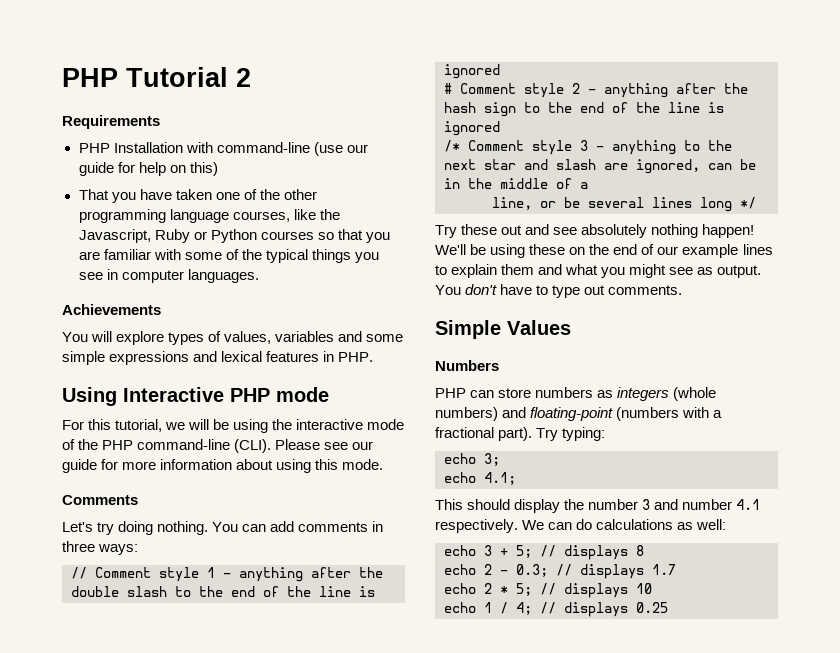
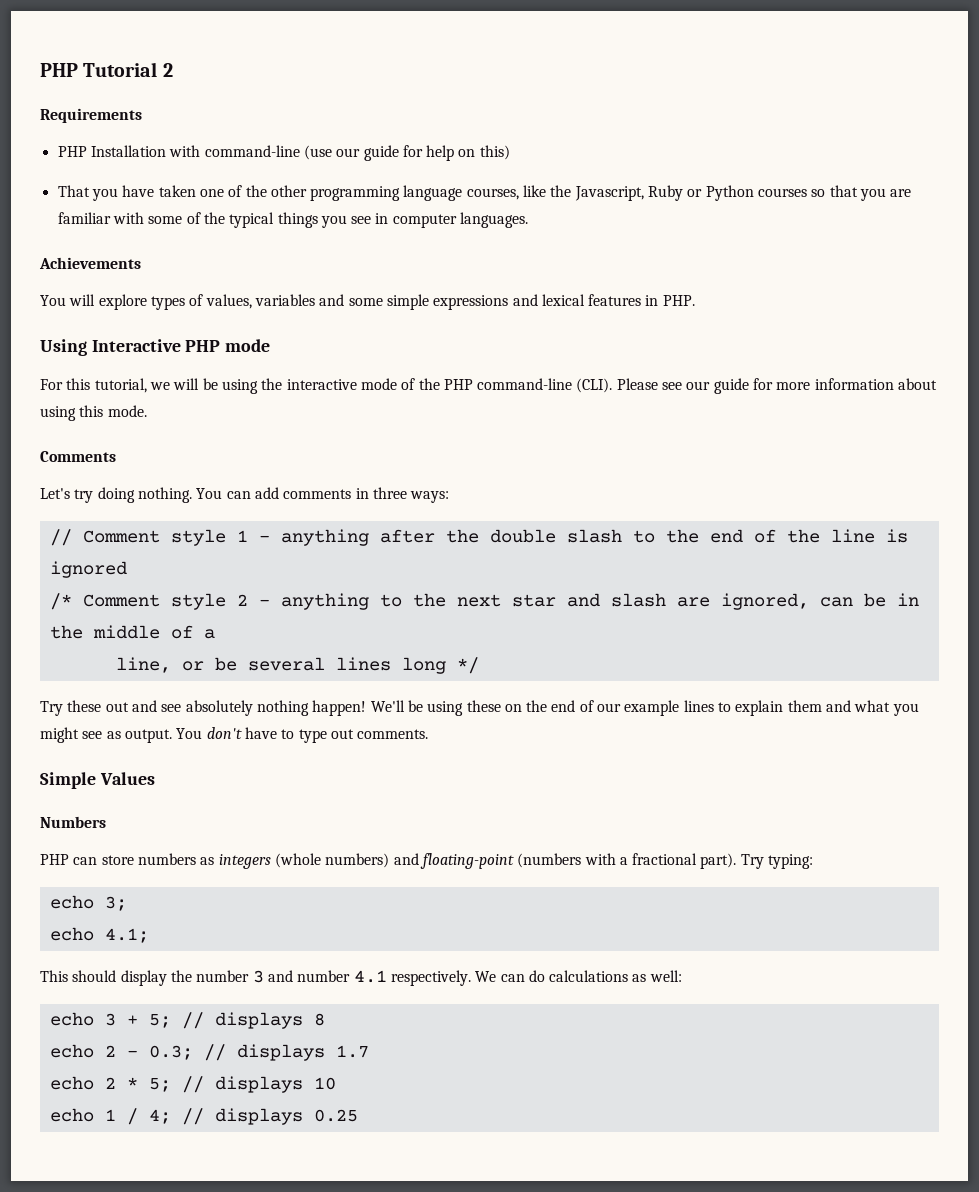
[444,83,452,94] # -> [49,593,72,610] /*
[676,83,748,94] [444,102,724,117] [444,121,500,136] [444,140,676,155] after the hash sign to the end of the line is ignored // /* Comment style 3 - anything -> (369, 601) none

